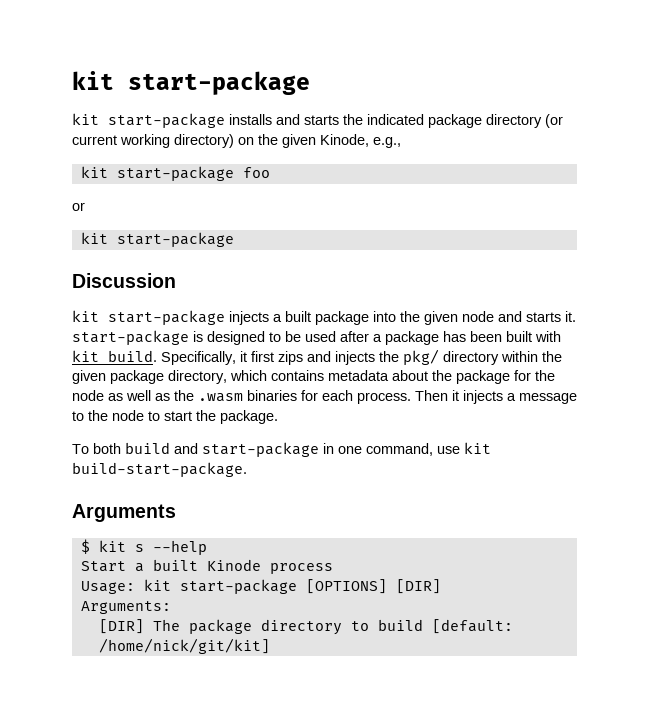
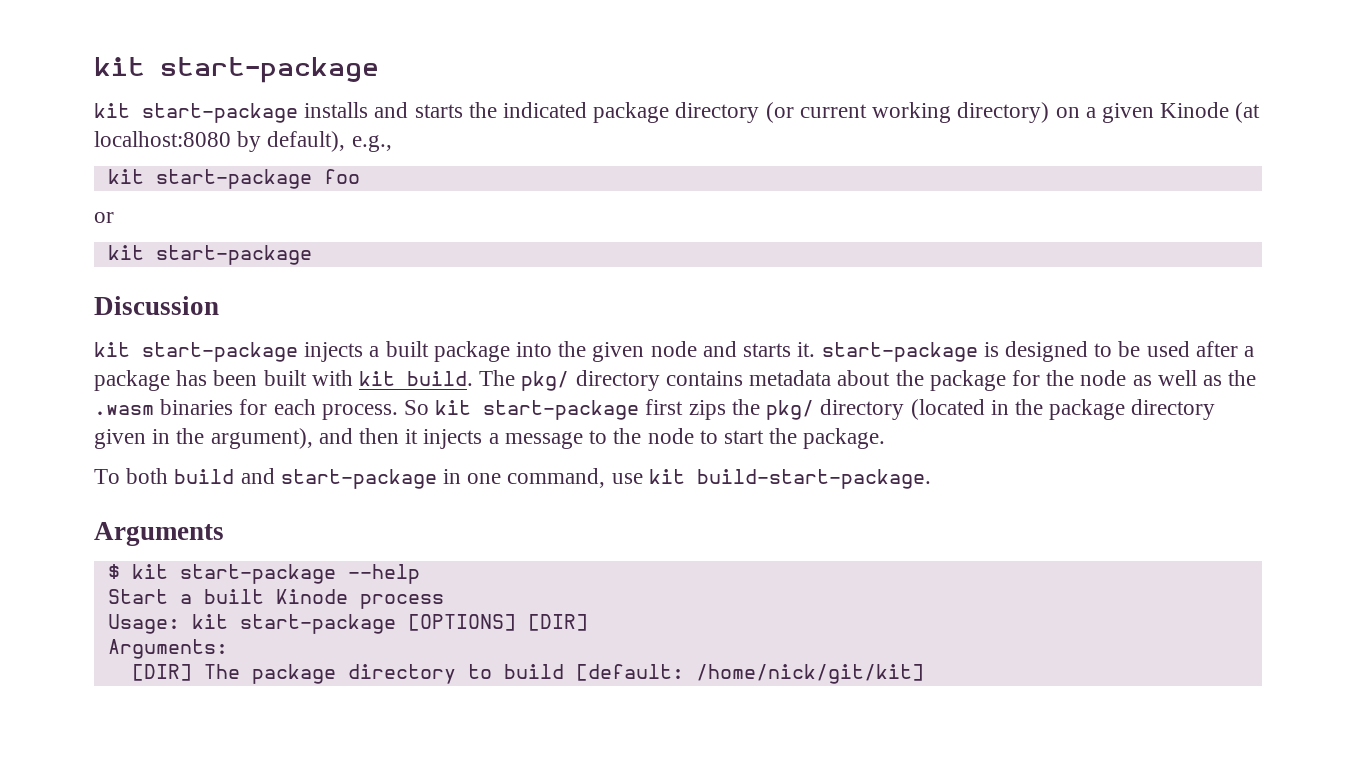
[258,134,369,148] the given Kinode, -> [1085,102,1261,123] [94,131,346,152] a given Kinode (at localhost:8080 by default),
[161,349,562,365] [72,370,267,384] Specifically, it first zips and injects the pkg/ directory within the given package directory, which -> [479,370,660,391] The pkg/ directory
[415,390,448,401] Then -> [404,399,1216,420] [94,428,400,449] So kit start-package first zips the pkg/ directory (located in the package directory given in the argument), and then
[134,544,144,552] s -> [179,564,336,584] start-package

